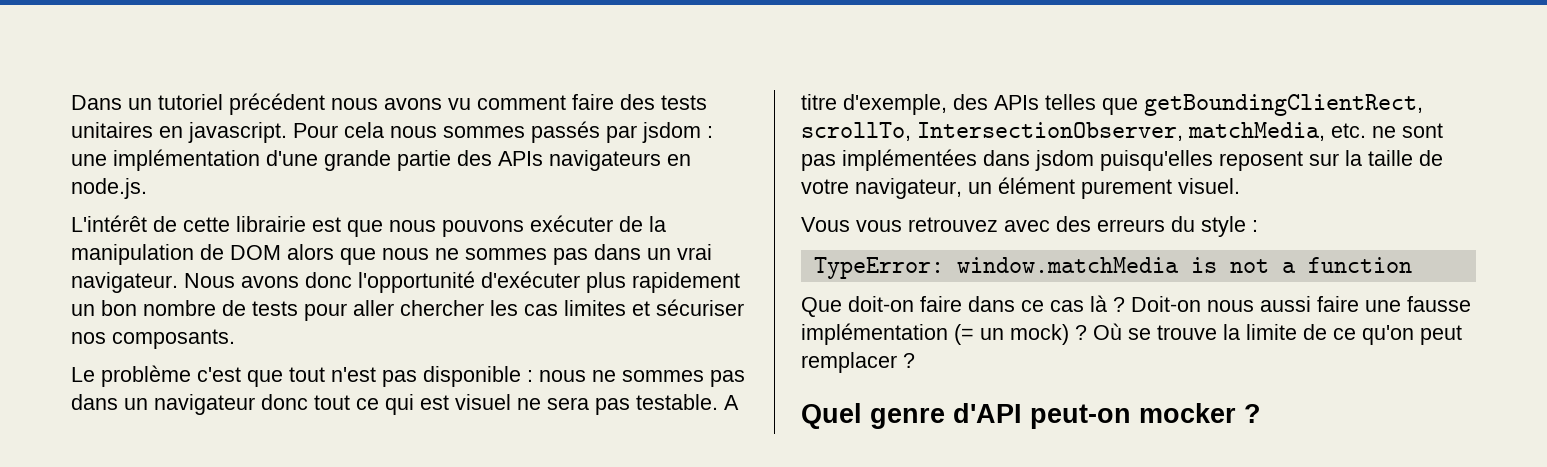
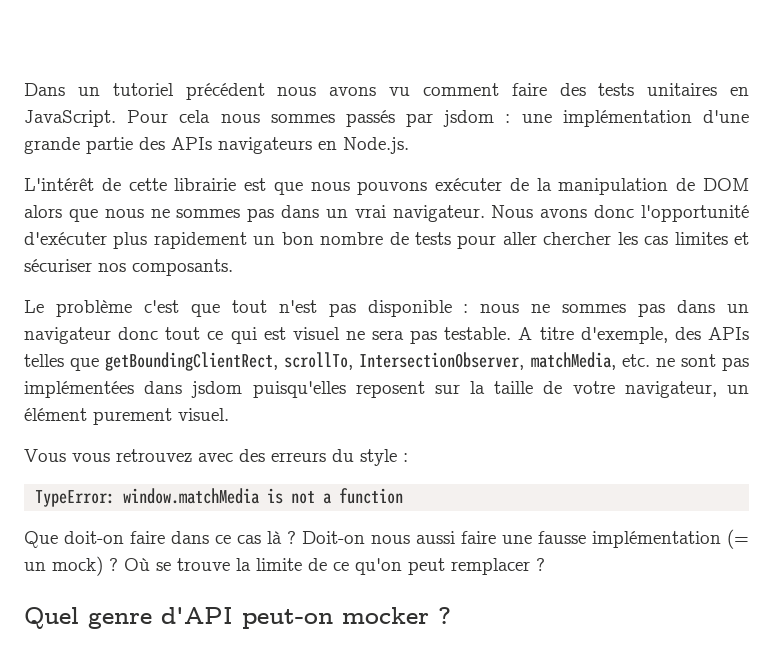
[188,122,287,143] javascript. -> [24,110,116,127] JavaScript.
[71,178,147,199] node.js. -> [343,137,409,154] Node.js.

